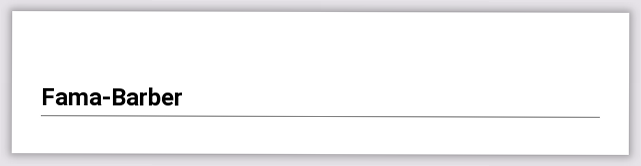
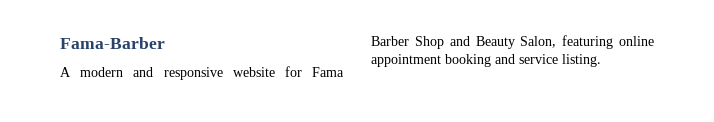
(183, 96) none -> [60,66,344,80] [371,35,654,49] [371,54,601,67] // A modern and responsive website for Fama Barber Shop and Beauty Salon, featuring online appointment booking and service listing.

